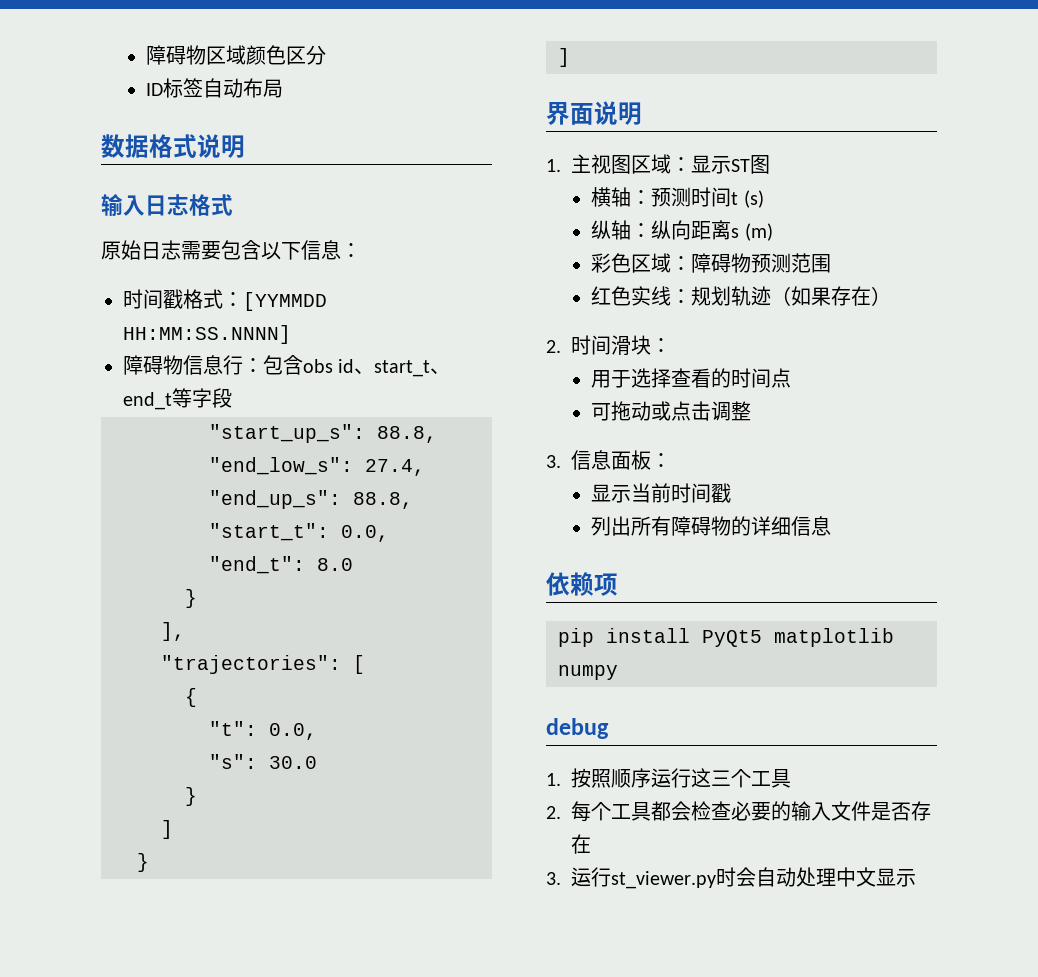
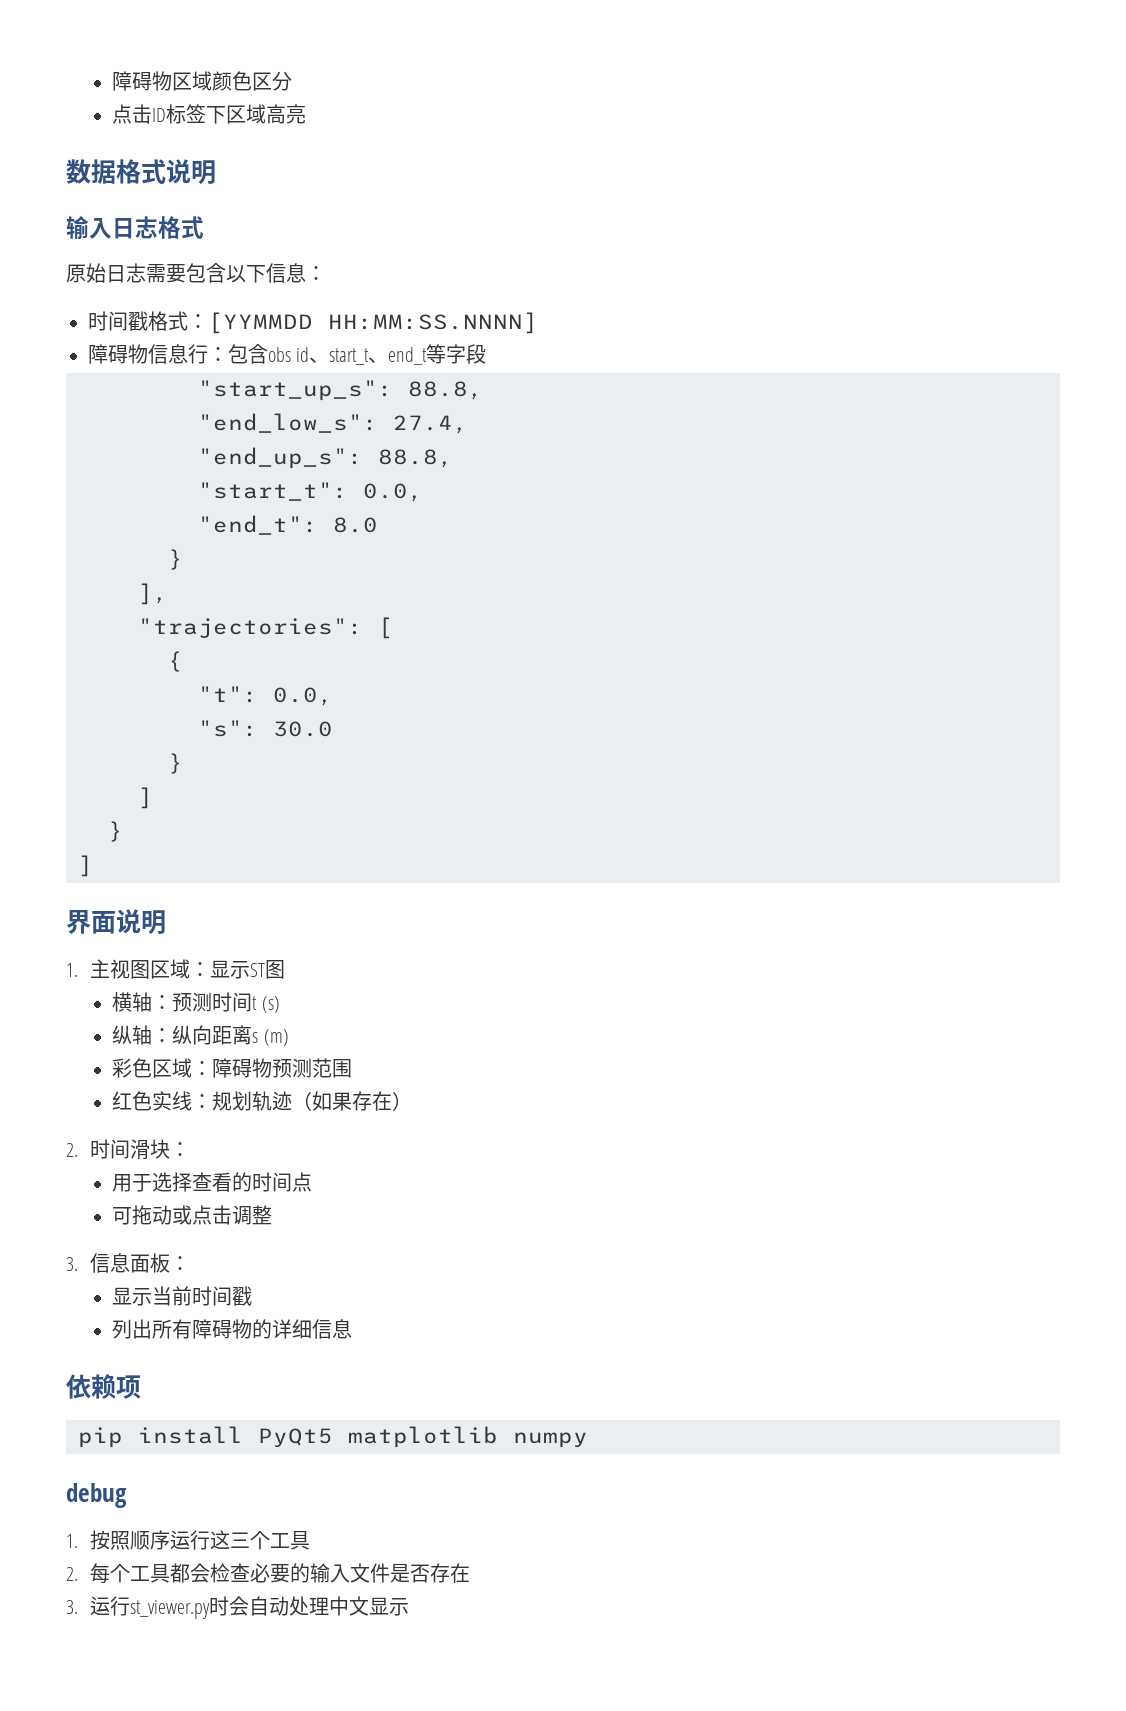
(327, 55) none -> [112,104,153,124] 点击
[203,78,284,98] 自动布局 -> [206,104,307,124] 下区域高亮

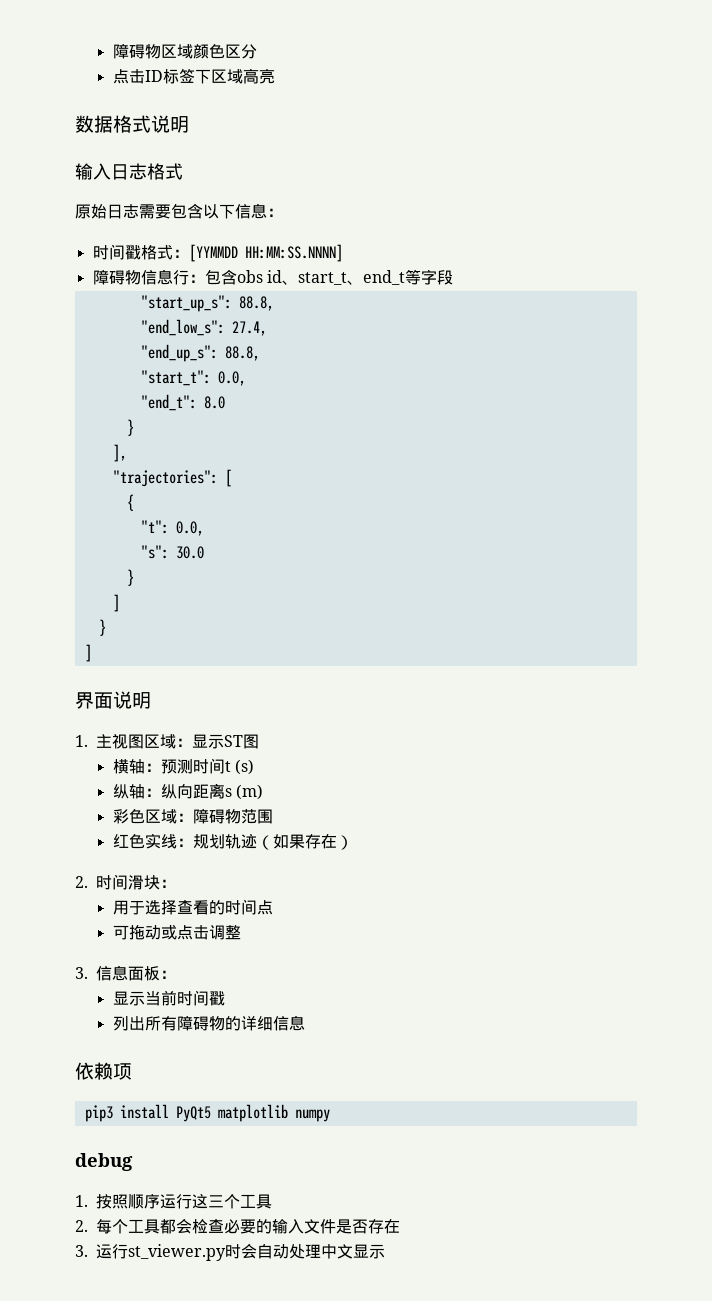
[272,1058,313,1078] 预测 -> (241, 816) none
[78,1427,123,1448] pip -> [84,1105,113,1122] pip3

